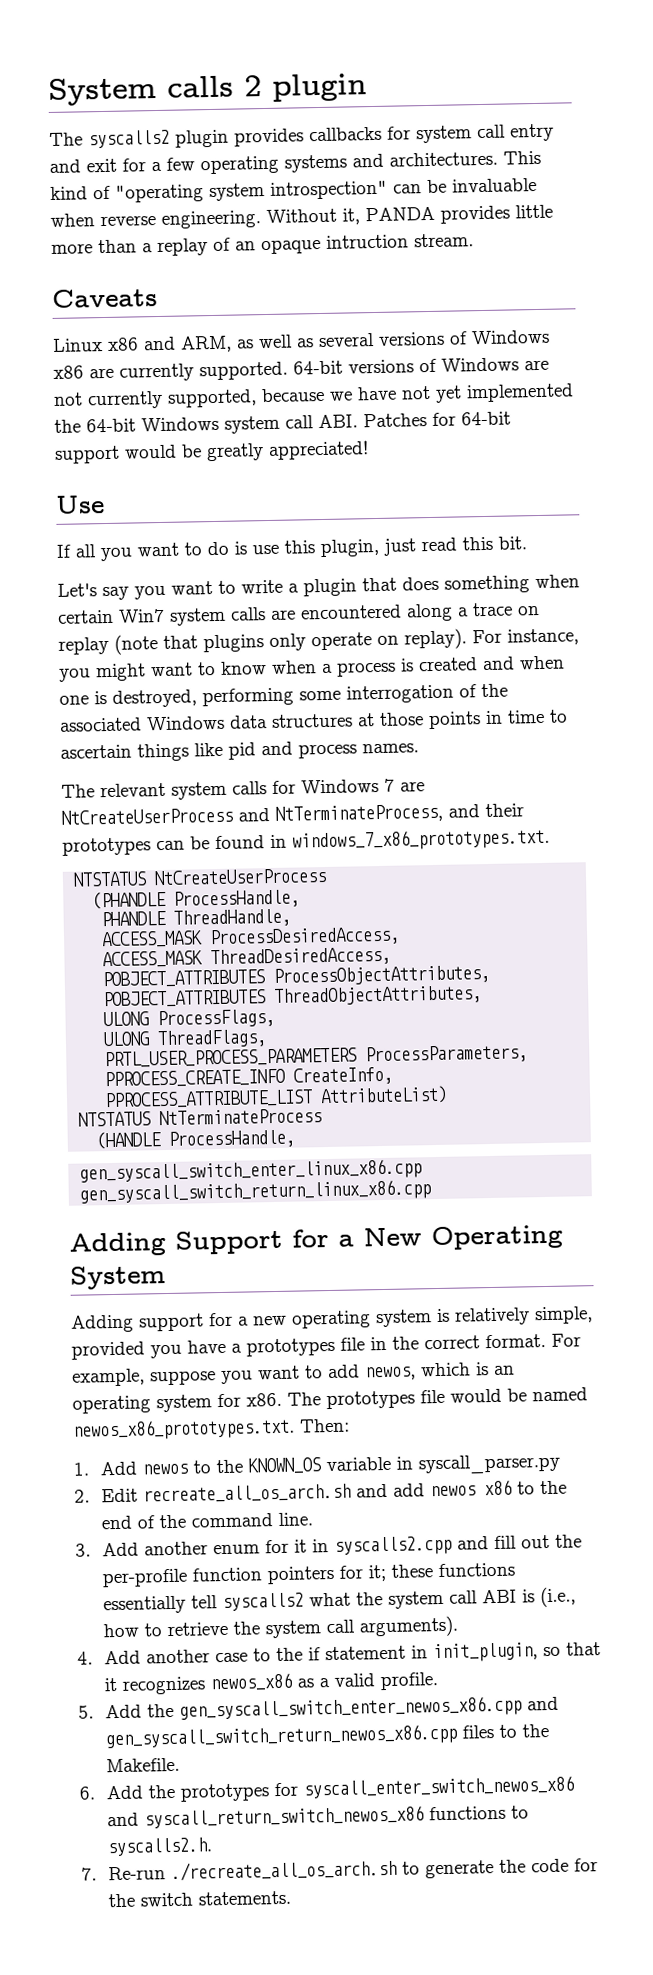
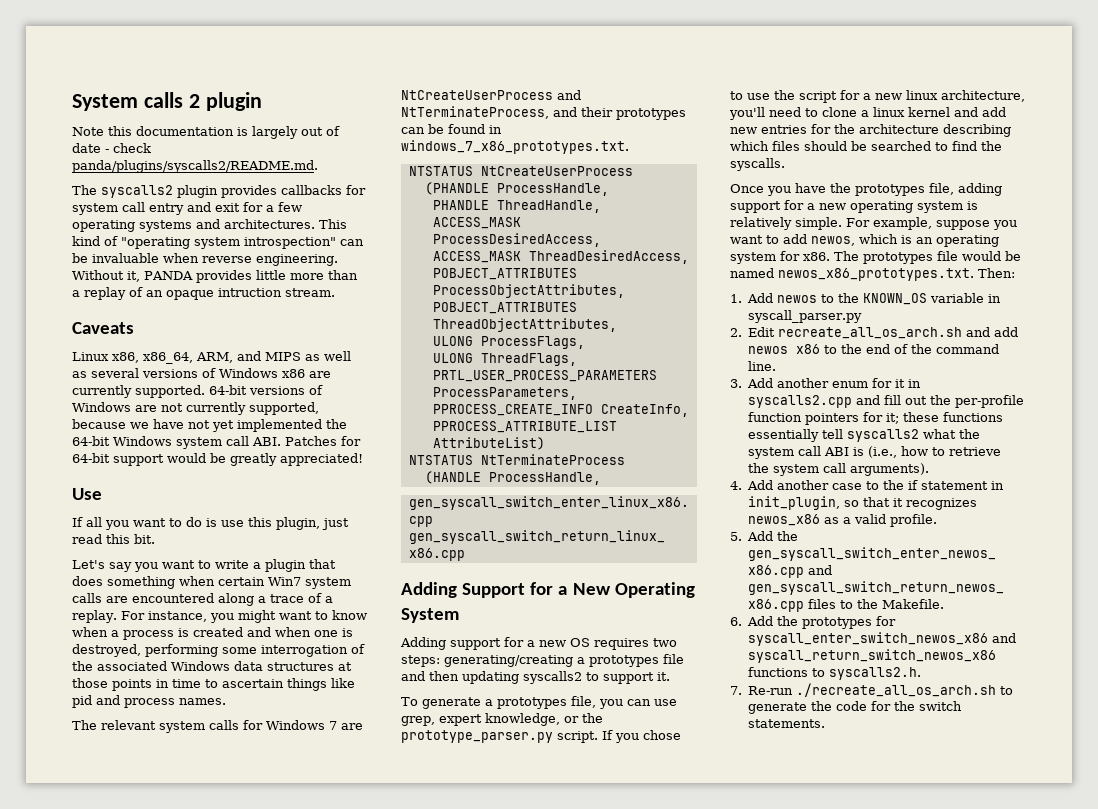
(367, 87) none -> [72,126,340,139] [72,143,151,153] [72,160,318,173] // Note this documentation is largely out of date - check panda/plugins/syscalls2/README.md.
[107,335,232,353] x86 and ARM, -> [112,351,301,364] x86, x86_64, ARM, and MIPS
[517,606,540,616] [58,628,467,655] on replay (note that plugins only operate on replay). -> [308,593,333,603] [72,610,117,623] of a replay.
[291,1306,593,1329] [71,1334,546,1360] operating system is relatively simple, provided you have a prototypes file in the correct format. -> [570,638,677,650] [401,654,684,667] [401,671,670,684] [401,696,677,709] [401,713,603,726] [401,730,681,743] [730,90,1025,103] [729,107,1006,120] [730,124,1011,137] [730,141,1002,151] [730,158,785,171] [730,183,1002,196] [730,200,978,213] [730,217,842,230] OS requires two steps: generating/creating a prototypes file and then updating syscalls2 to support it. // To generate a prototypes file, you can use grep, expert knowledge, or the prototype_parser.py script. If you chose to use the script for a new linux architecture, you'll need to clone a linux kernel and add new entries for the architecture describing which files should be searched to find the syscalls. // Once you have the prototypes file, adding support for a new operating system is relatively simple.

